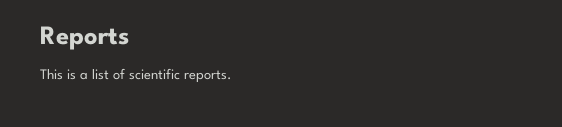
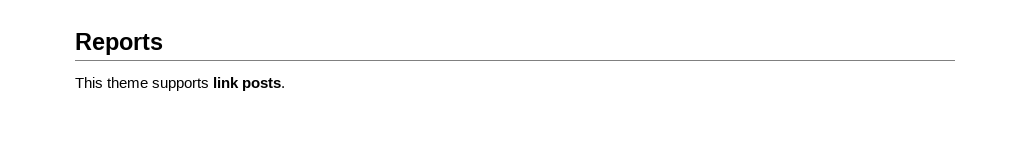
[67,68,232,83] is a list of scientific reports. -> [107,77,286,91] theme supports link posts.

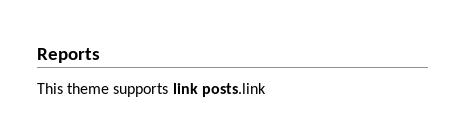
[242,78,286,91] posts. -> [201,83,266,97] posts.link

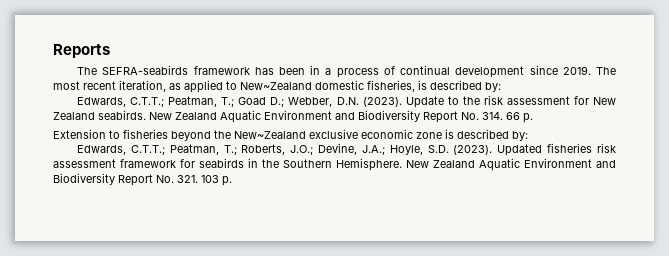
[37,83,266,97] This theme supports link posts.link -> [77,65,616,78] [53,80,501,93] [77,95,616,108] [53,110,533,123] [53,129,528,141] [77,143,616,156] [53,158,616,171] [53,173,232,186] The SEFRA-seabirds framework has been in a process of continual development since 2019. The most recent iteration, as applied to New~Zealand domestic fisheries, is described by: // Edwards, C.T.T.; Peatman, T.; Goad D.; Webber, D.N. (2023). Update to the risk assessment for New Zealand seabirds. New Zealand Aquatic Environment and Biodiversity Report No. 314. 66 p. // Extension to fisheries beyond the New~Zealand exclusive economic zone is described by: // Edwards, C.T.T.; Peatman, T.; Roberts, J.O.; Devine, J.A.; Hoyle, S.D. (2023). Updated fisheries risk assessment framework for seabirds in the Southern Hemisphere. New Zealand Aquatic Environment and Biodiversity Report No. 321. 103 p.

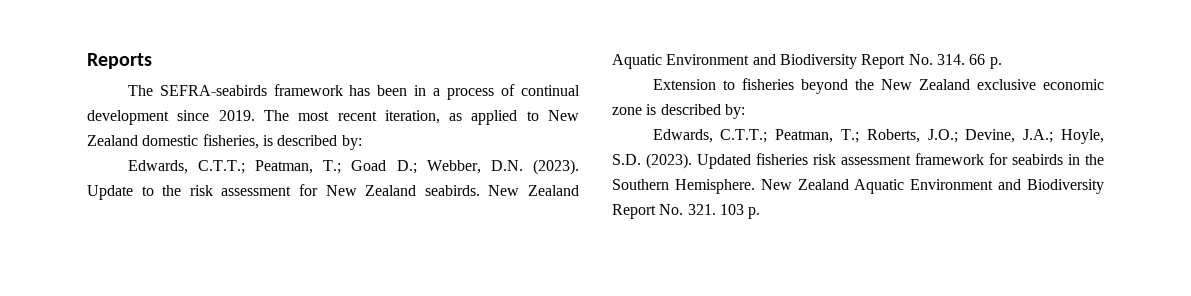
[240,82,312,90] New~Zealand -> [548,110,579,121] [87,135,138,146] New Zealand
[234,131,306,139] New~Zealand -> [880,79,970,90] New Zealand

